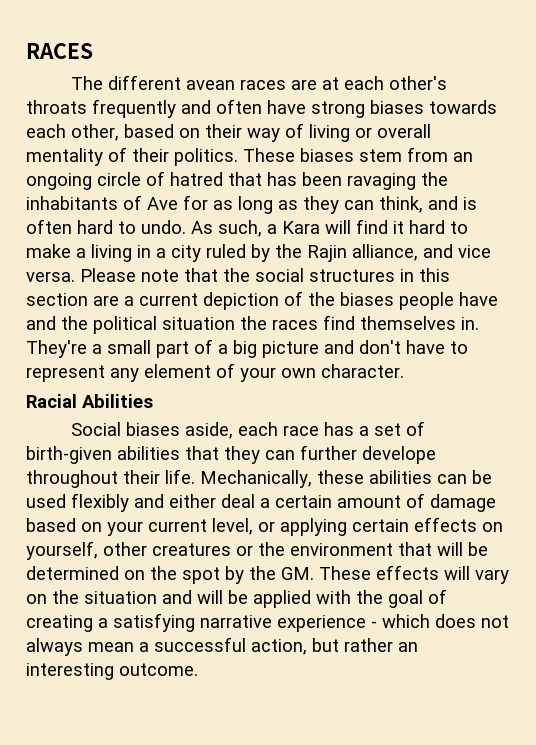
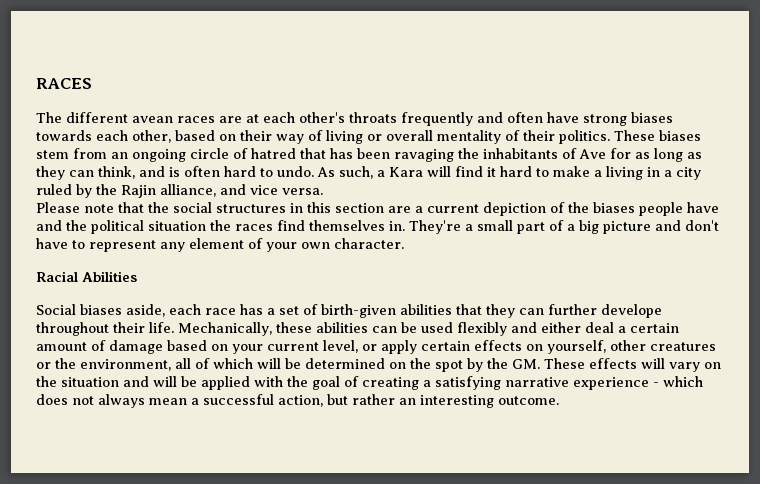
(75, 276) none -> (323, 191) //
[280,518,347,536] applying -> [381,340,417,354] apply
[290,542,432,556] environment that -> [80,358,253,371] environment, all of which

